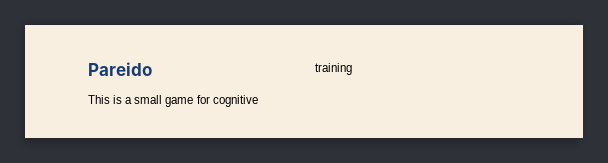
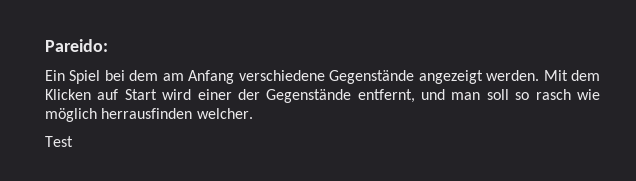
[88,62,152,76] [88,95,258,107] [315,63,352,75] Pareido // This is a small game for cognitive training -> [45,39,108,52] [45,70,600,84] [45,89,600,103] [45,108,253,122] [45,136,73,147] Pareido: // Ein Spiel bei dem am Anfang verschiedene Gegenstände angezeigt werden. Mit dem Klicken auf Start wird einer der Gegenstände entfernt, und man soll so rasch wie möglich herrausfinden welcher. // Test

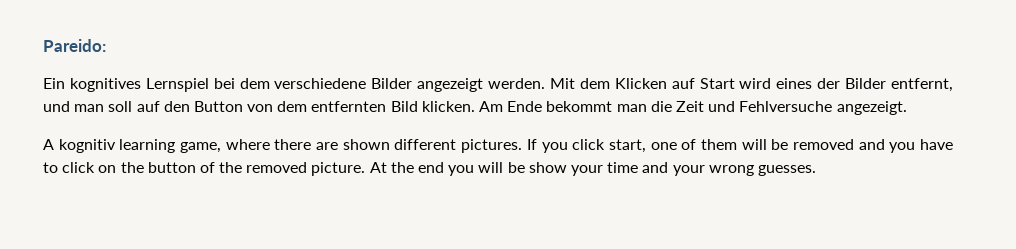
[69,70,415,84] Spiel bei dem am Anfang verschiedene Gegenstände -> [69,78,413,92] kognitives Lernspiel bei dem verschiedene Bilder
[197,89,352,103] einer der Gegenstände -> [776,78,887,89] eines der Bilder
[515,89,600,100] [45,108,253,122] [45,136,73,147] so rasch wie möglich herrausfinden welcher. // Test -> [136,101,907,115] [43,139,953,153] [43,162,816,176] auf den Button von dem entfernten Bild klicken. Am Ende bekommt man die Zeit und Fehlversuche angezeigt. // A kognitiv learning game, where there are shown different pictures. If you click start, one of them will be removed and you have to click on the button of the removed picture. At the end you will be show your time and your wrong guesses.

